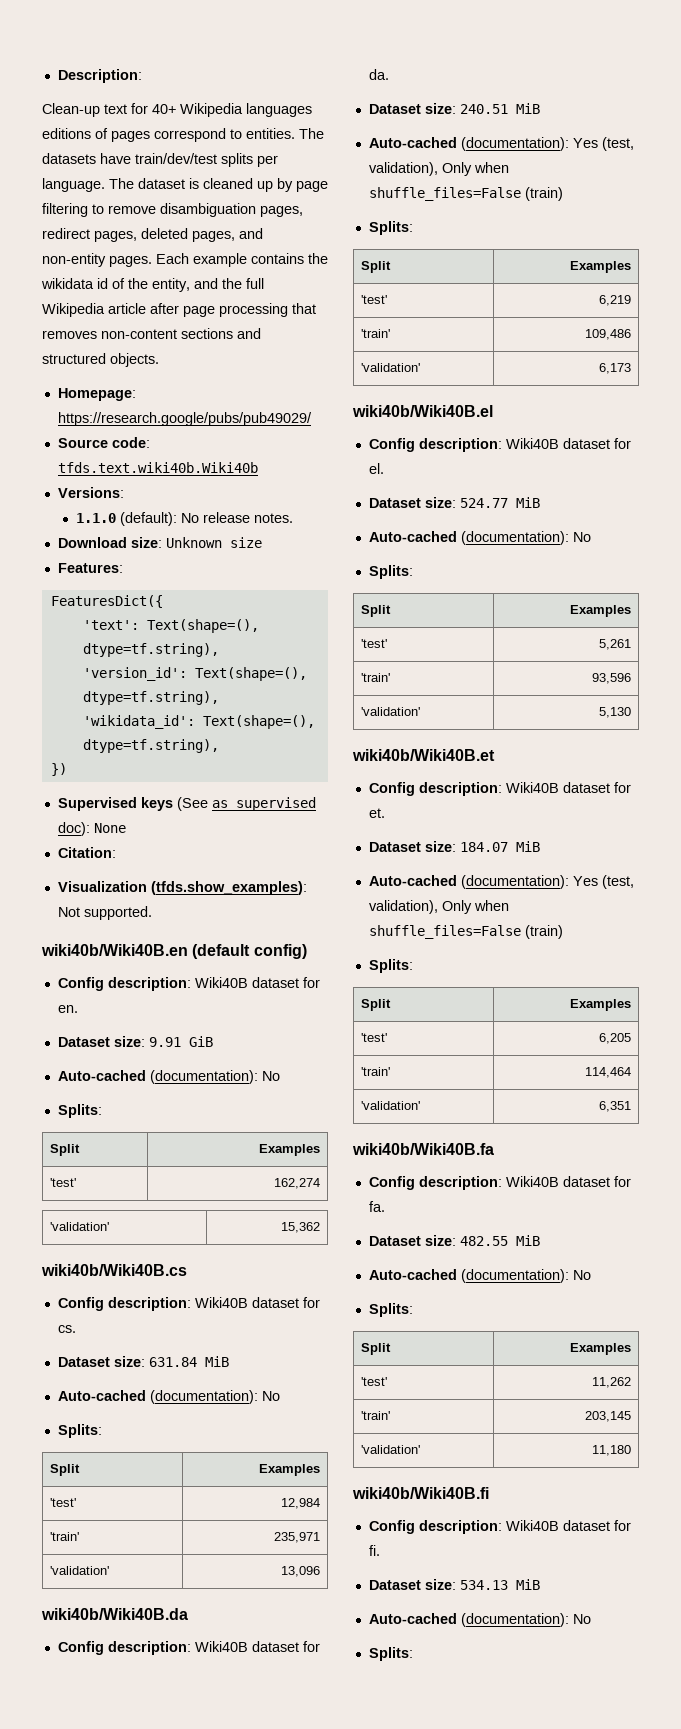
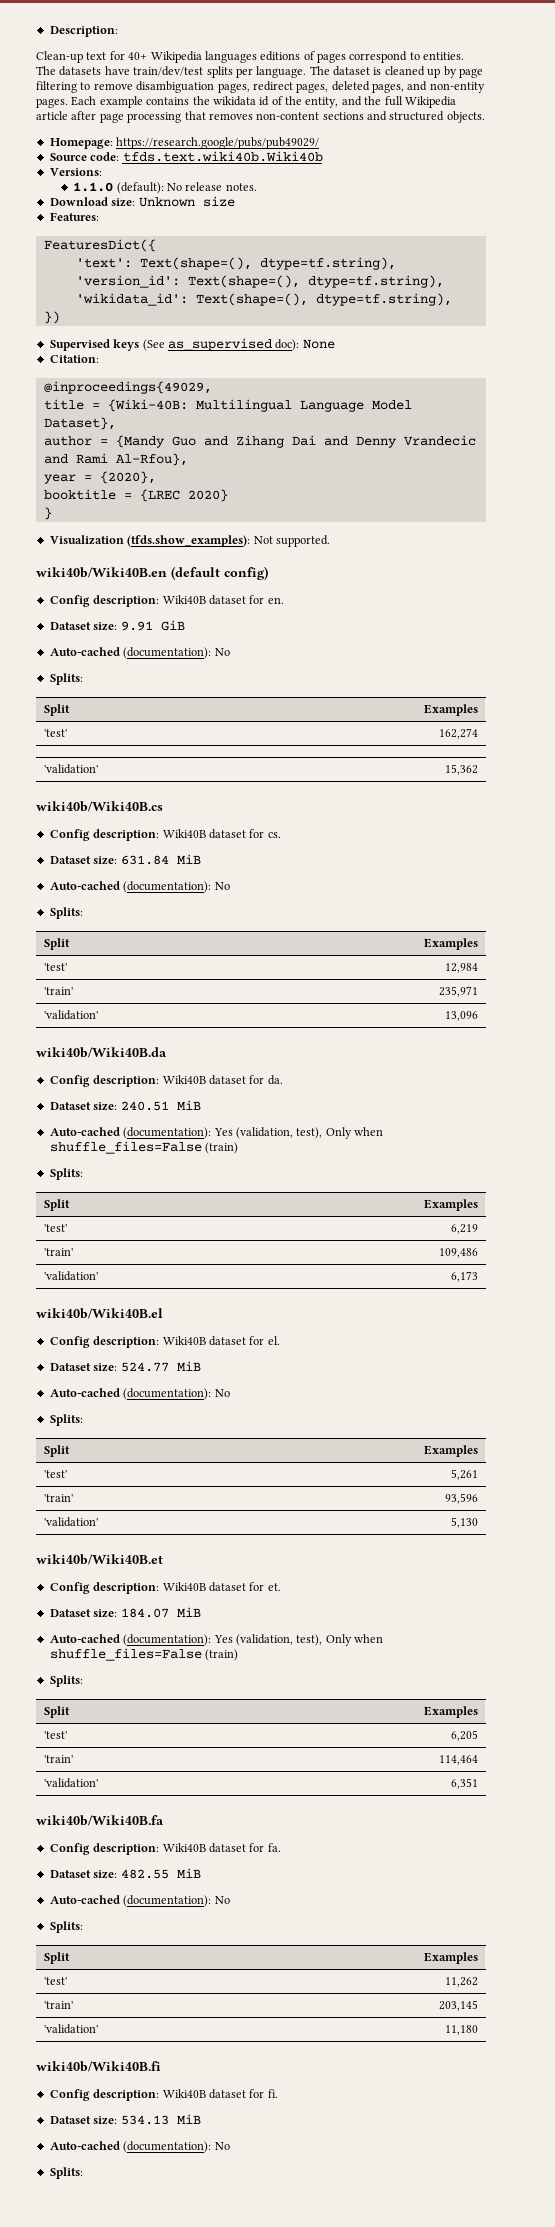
(116, 852) none -> [43,381,212,394] [43,399,412,412] [43,417,116,430] [43,435,476,448] [43,453,188,466] [43,471,156,484] [43,489,228,502] [43,507,52,520] // @inproceedings{49029, // title = {Wiki-40B: Multilingual Language Model Dataset}, // author = {Mandy Guo and Zihang Dai and Denny Vrandecic and Rami Al-Rfou}, // year = {2020}, // booktitle = {LREC 2020} // }
[601,137,634,151] [368,162,438,176] (test, validation), -> [235,1127,323,1139] (validation, test),
[601,875,634,889] [368,900,438,914] (test, validation), -> [235,1634,323,1646] (validation, test),

